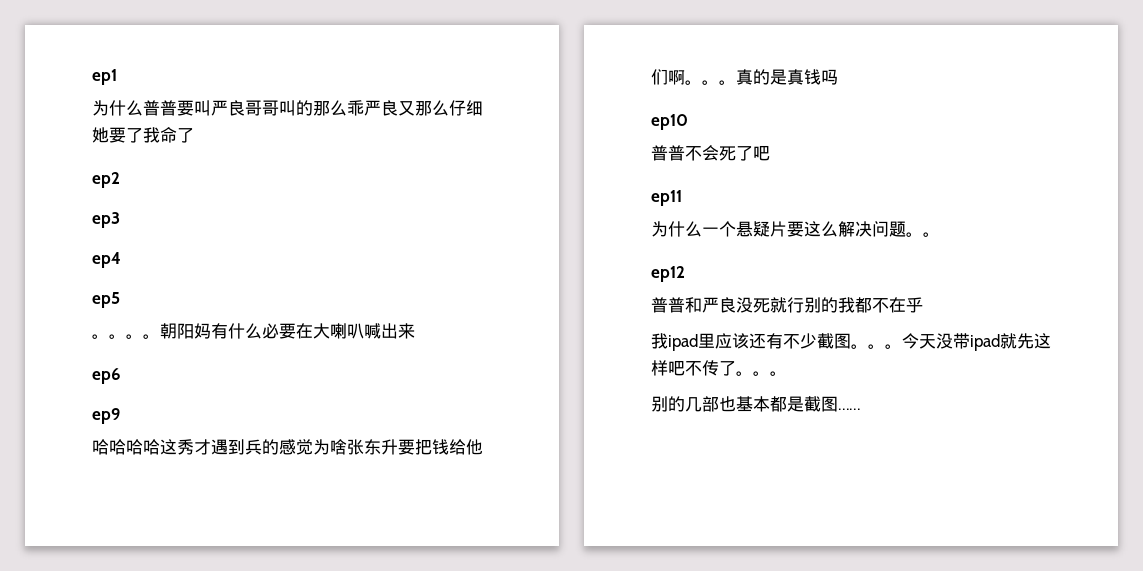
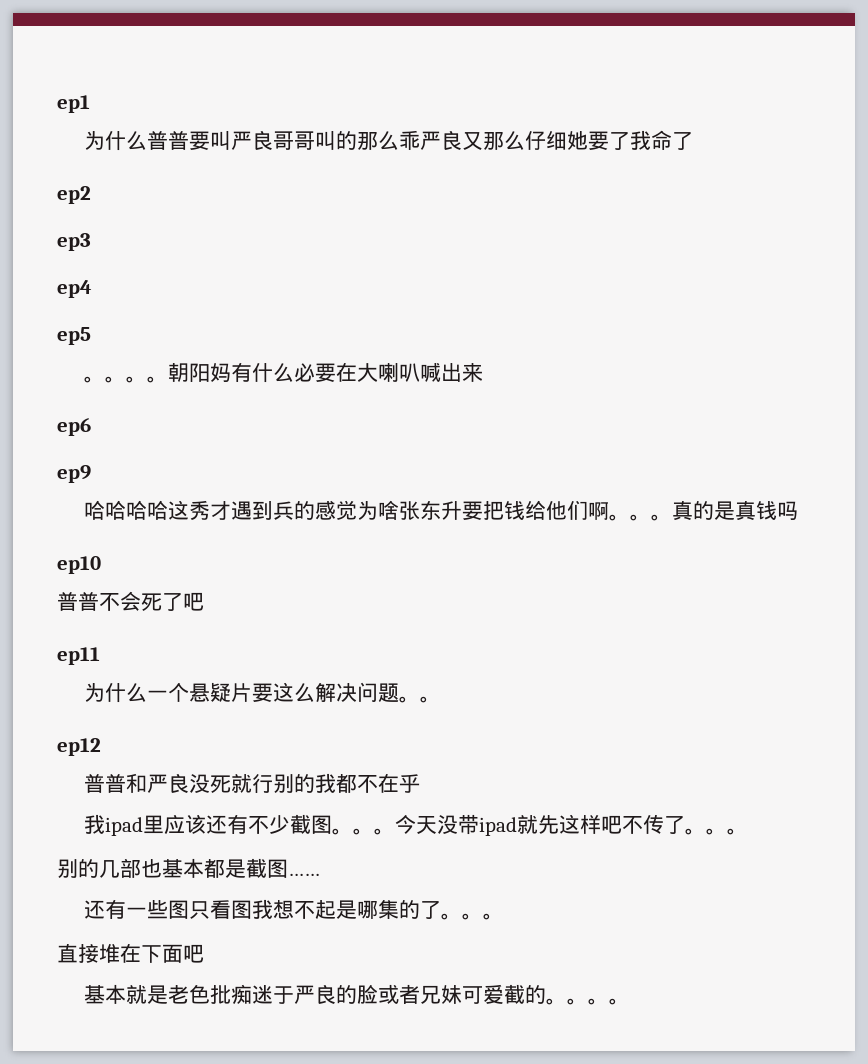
(860, 409) none -> [83,899,504,920] [57,943,204,963] [83,984,630,1005] // 还有一些图只看图我想不起是哪集的了。。。 // 直接堆在下面吧 // 基本就是老色批痴迷于严良的脸或者兄妹可爱截的。。。。

